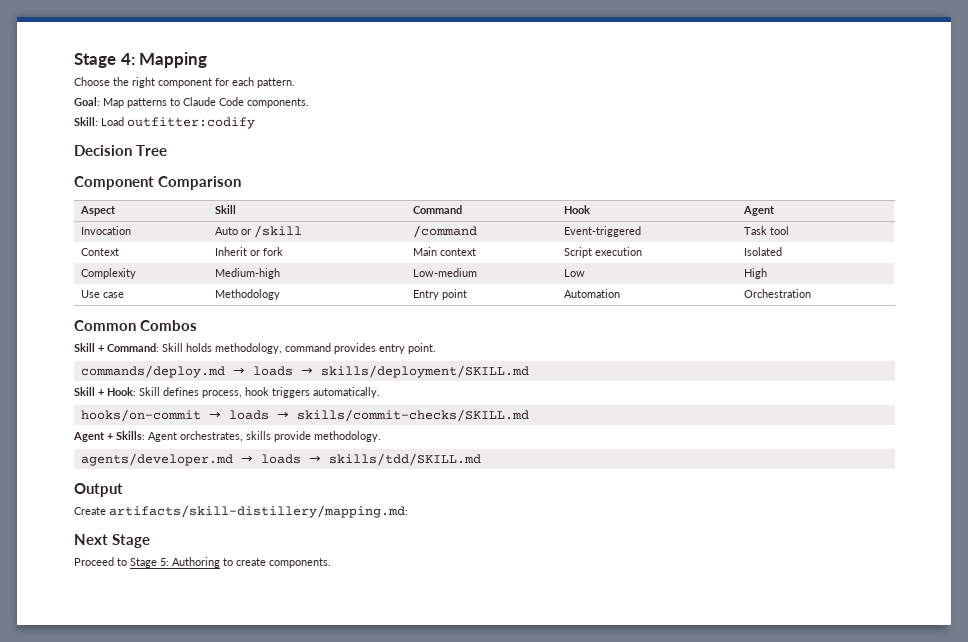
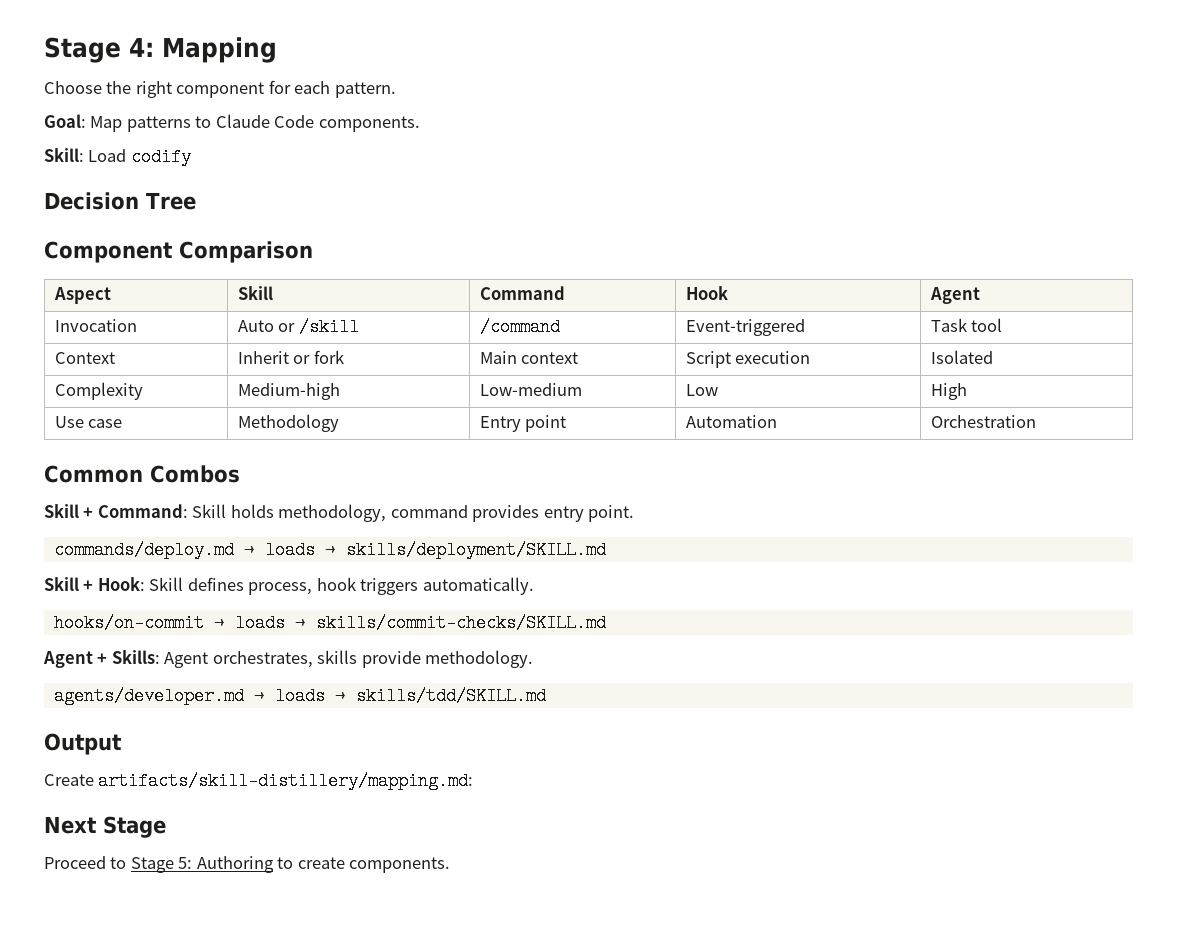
[127,117,255,129] outfitter:codify -> [130,148,191,166] codify

